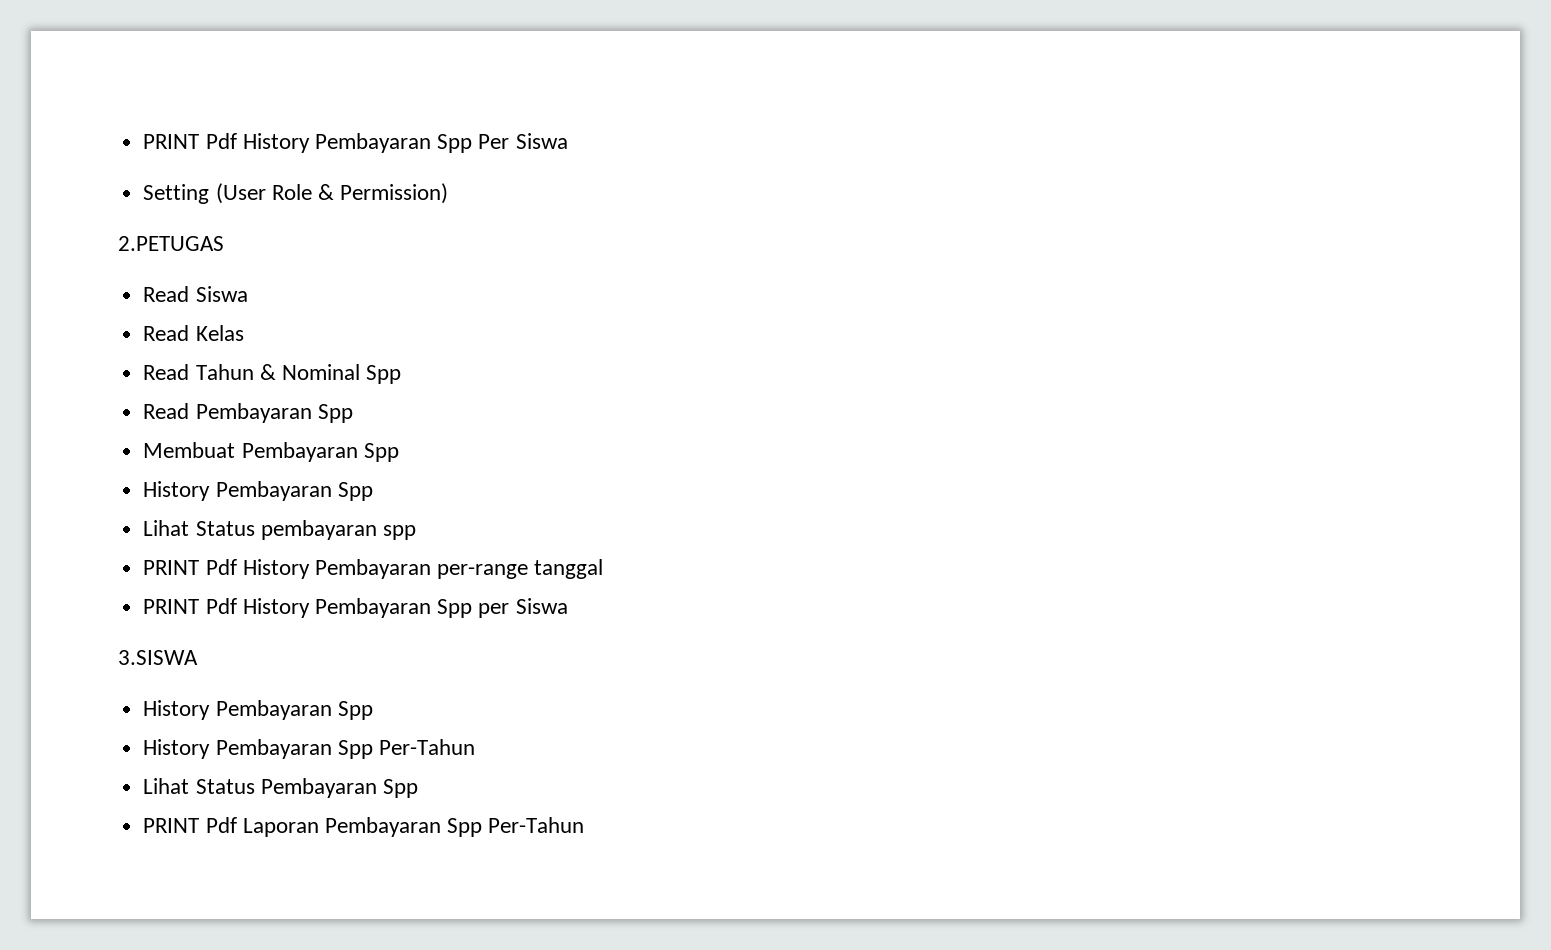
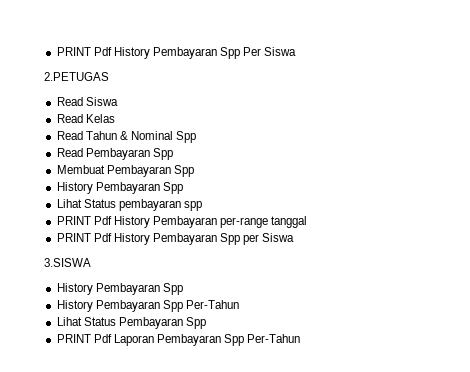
[143,183,449,204] // Setting (User Role & Permission) -> (297, 51) none

